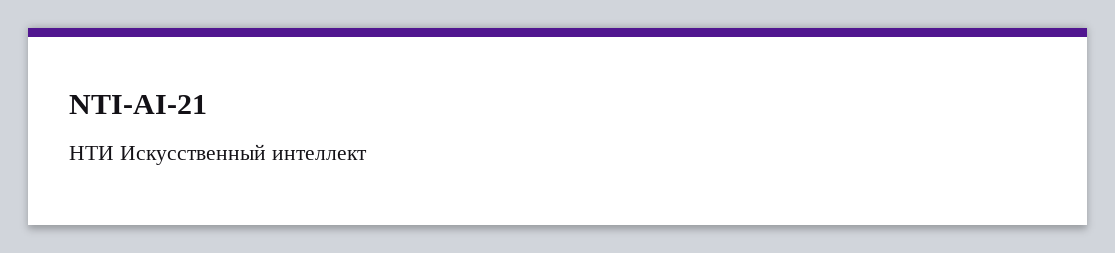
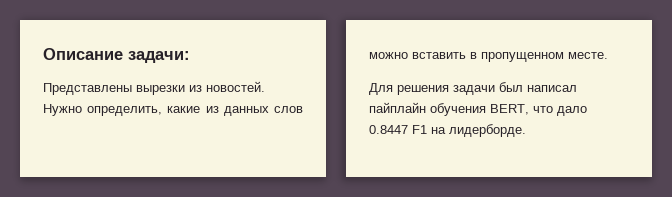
[69,95,207,114] [69,144,367,165] NTI-AI-21 // НТИ Искусственный интеллект -> [43,48,190,63] [43,81,265,95] [43,104,303,116] [369,52,608,62] [369,82,577,95] [369,102,587,116] [369,124,526,137] Описание задачи: // Представлены вырезки из новостей. Нужно определить, какие из данных слов можно вставить в пропущенном месте. // Для решения задачи был написал пайплайн обучения BERT, что дало 0.8447 F1 на лидерборде.

